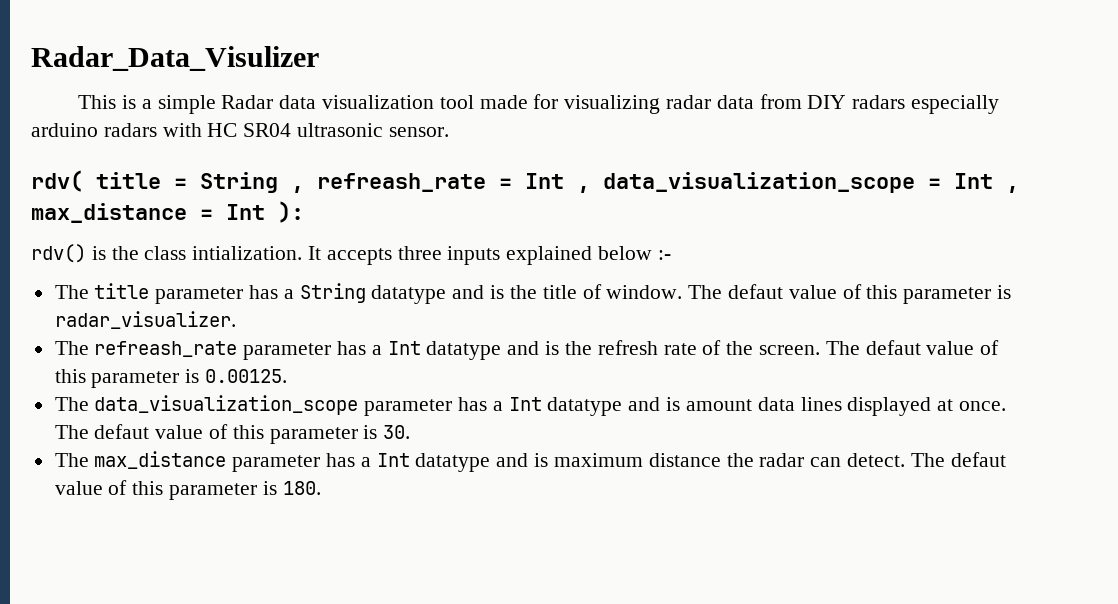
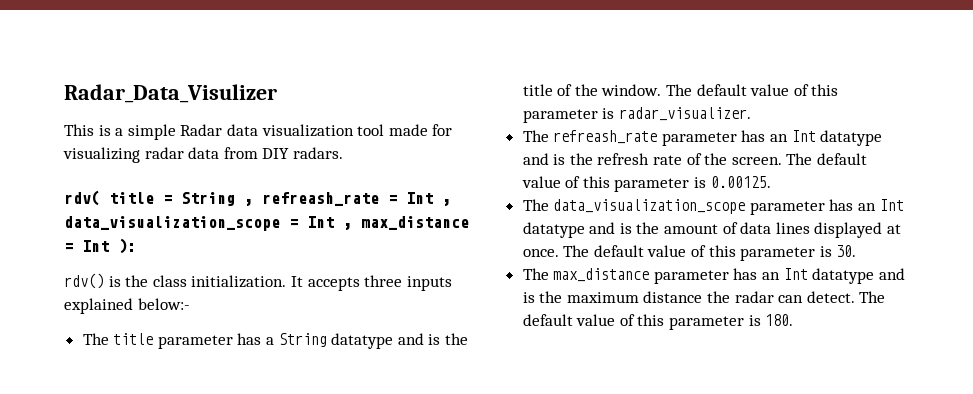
[852,95,1000,114] [31,123,449,137] radars especially arduino radars with HC SR04 ultrasonic sensor. -> [292,147,343,159] radars.
[192,246,303,260] intialization. -> [191,275,287,288] initialization.
[598,246,671,260] below :- -> [137,298,190,310] below:-
(602, 291) none -> [574,84,598,96] the
[727,284,783,299] defaut -> [696,84,747,96] default
[371,345,382,355] a -> [770,134,789,142] an
[865,340,921,355] defaut -> [817,153,868,165] default
[492,397,752,416] a Int datatype and is amount -> [858,199,904,211] [522,222,738,238] an Int datatype and is the amount of
[94,424,150,439] defaut -> [593,245,644,257] default
[360,453,549,472] a Int datatype and is -> [762,268,905,284] [522,291,563,303] an Int datatype and is the
[950,452,1006,467] defaut -> [522,314,573,326] default

